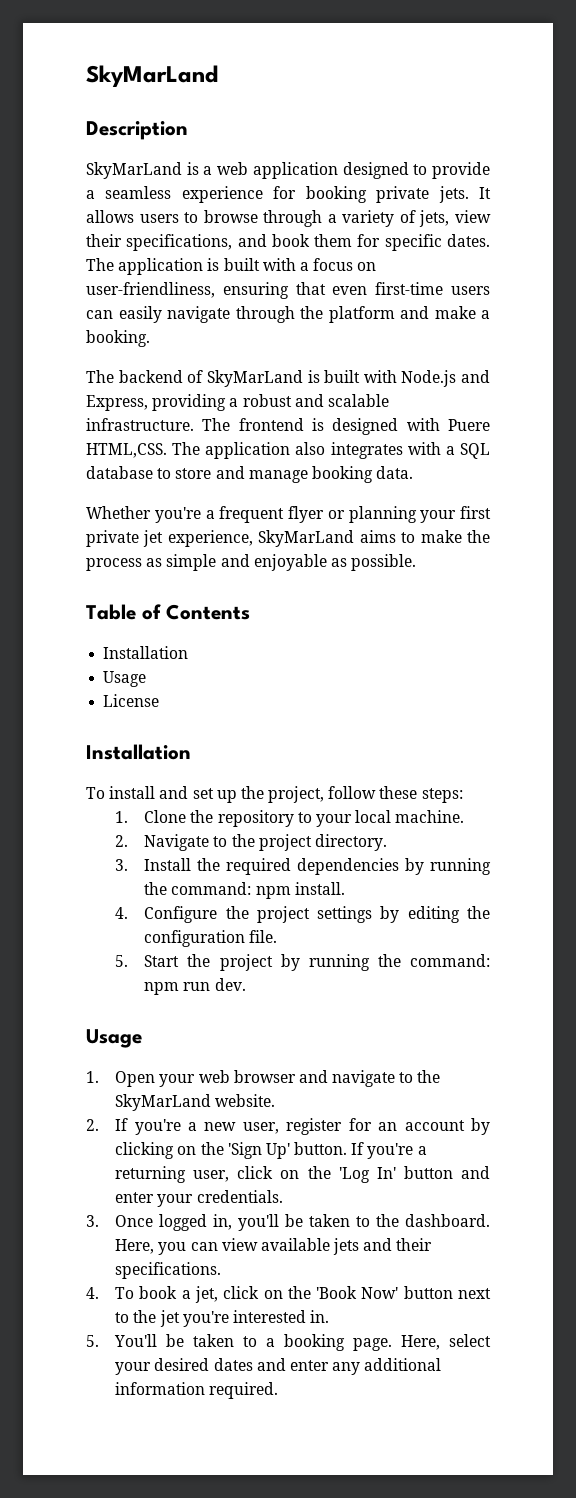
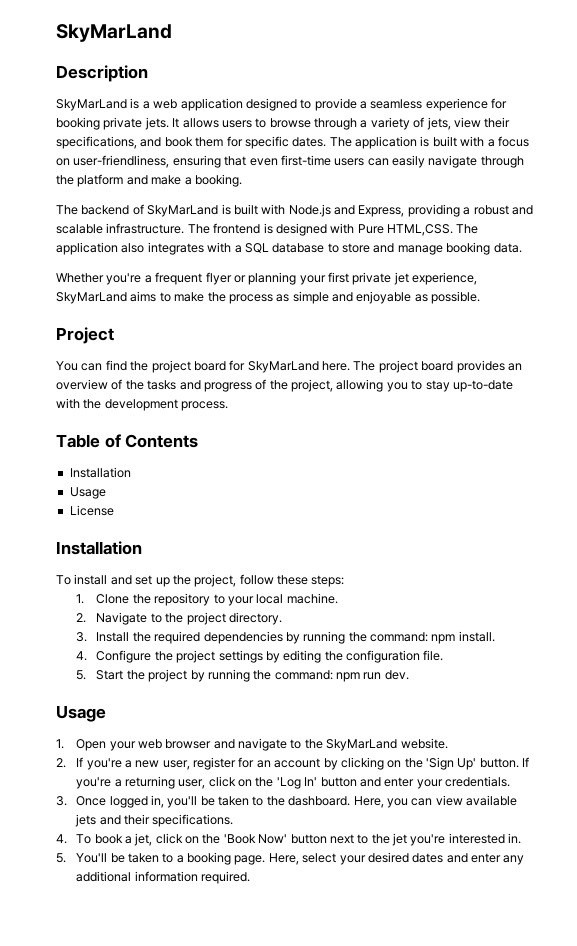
[448,419,490,431] Puere -> [357,224,384,234] Pure
(417, 562) none -> [56,327,114,344] [56,360,522,373] [56,379,513,392] [56,398,229,411] // Project // You can find the project board for SkyMarLand here. The project board provides an overview of the tasks and progress of the project, allowing you to stay up-to-date with the development process.

